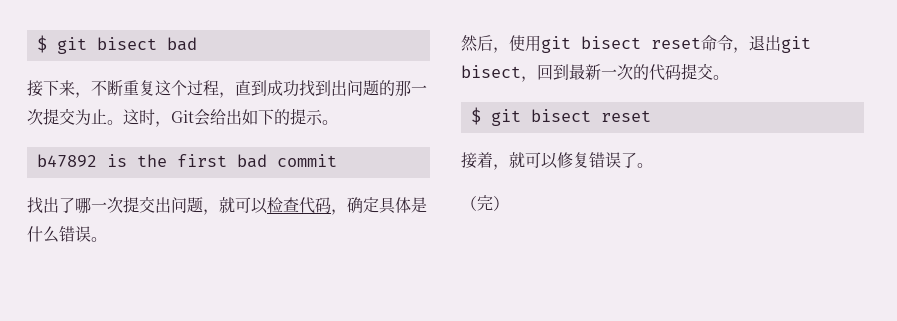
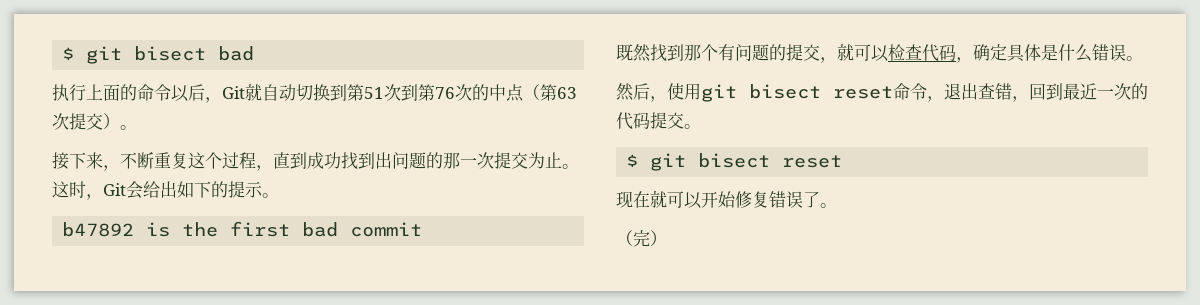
(197, 44) none -> [52,83,577,103] [52,113,137,130] // 执行上面的命令以后，Git就自动切换到第51次到第76次的中点（第63次提交）。
[27,196,203,214] 找出了哪一次提交出问题 -> [616,44,820,62] 既然找到那个有问题的提交
[781,36,811,53] [461,65,521,78] git bisect -> [978,83,1012,100] 查错
[585,64,601,80] 新 -> [1080,83,1097,100] 近
[461,152,558,170] 接着，就可以 -> [616,190,736,209] 现在就可以开始

